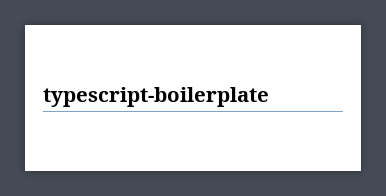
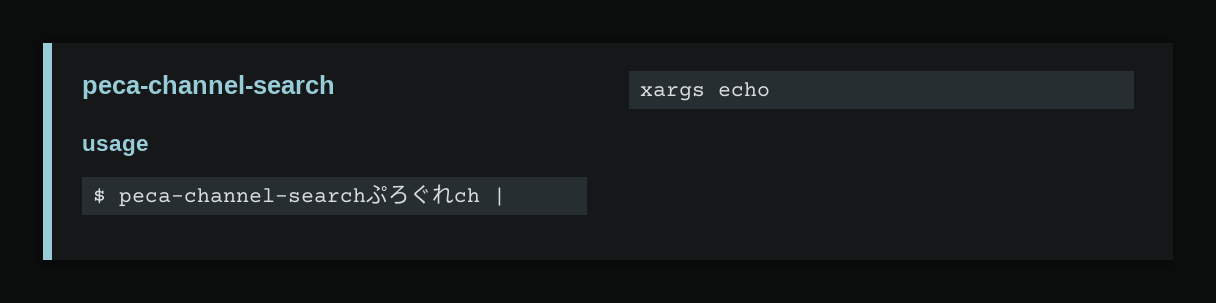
[43,87,269,107] typescript-boilerplate -> [82,75,335,99] [82,139,149,156] [92,184,506,207] [639,82,770,101] peca-channel-search // usage // $ peca-channel-searchぷろぐれch | xargs echo

